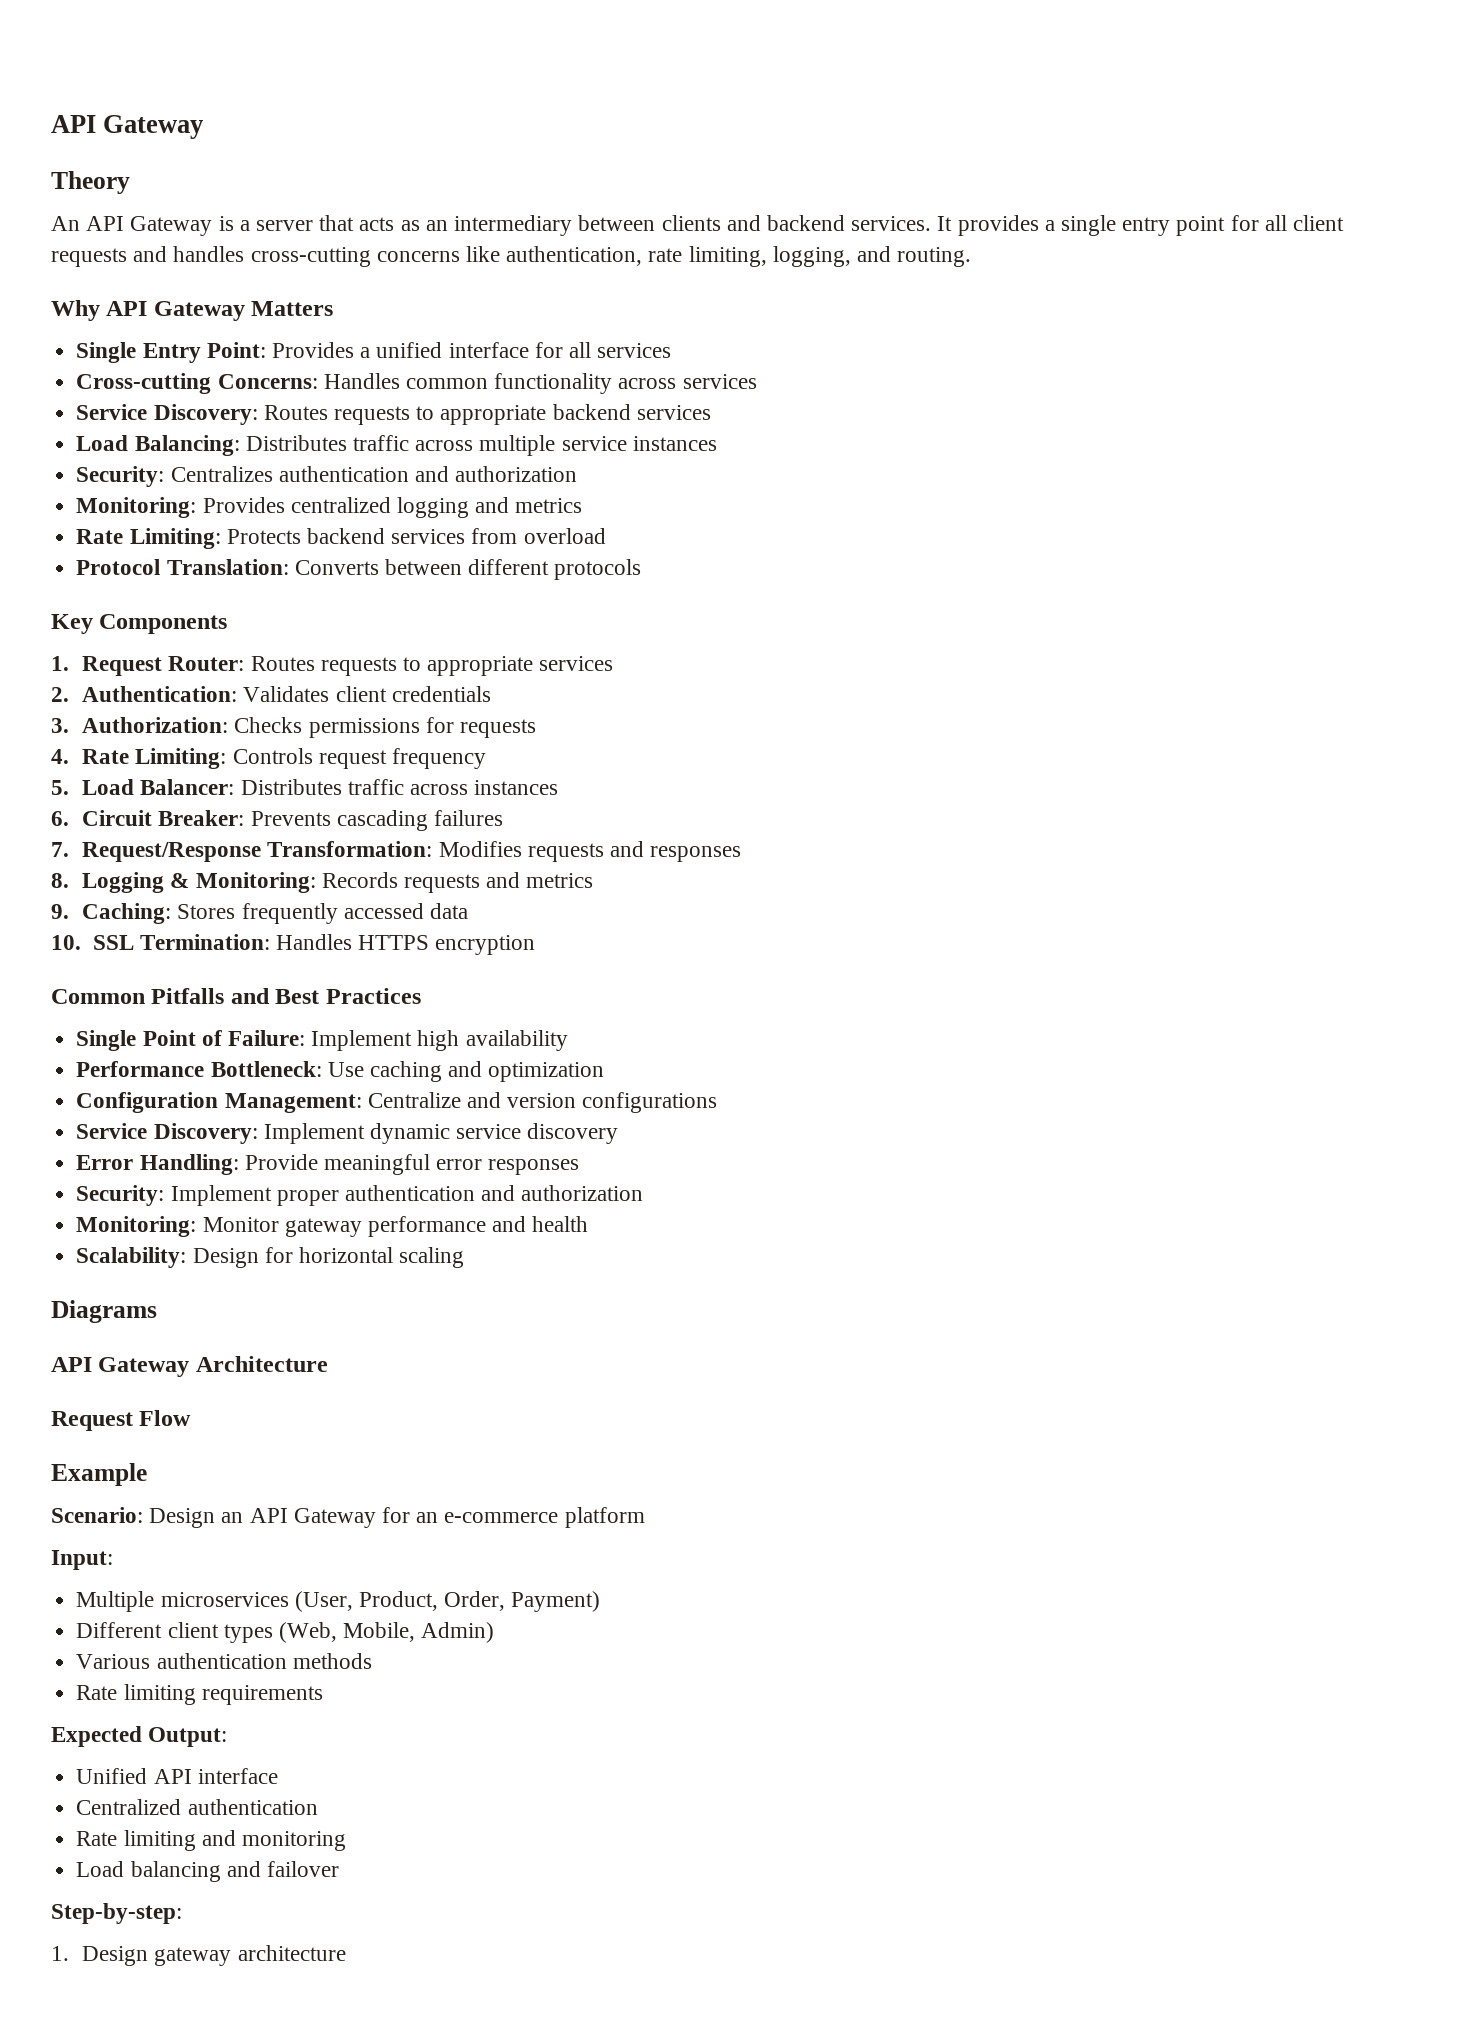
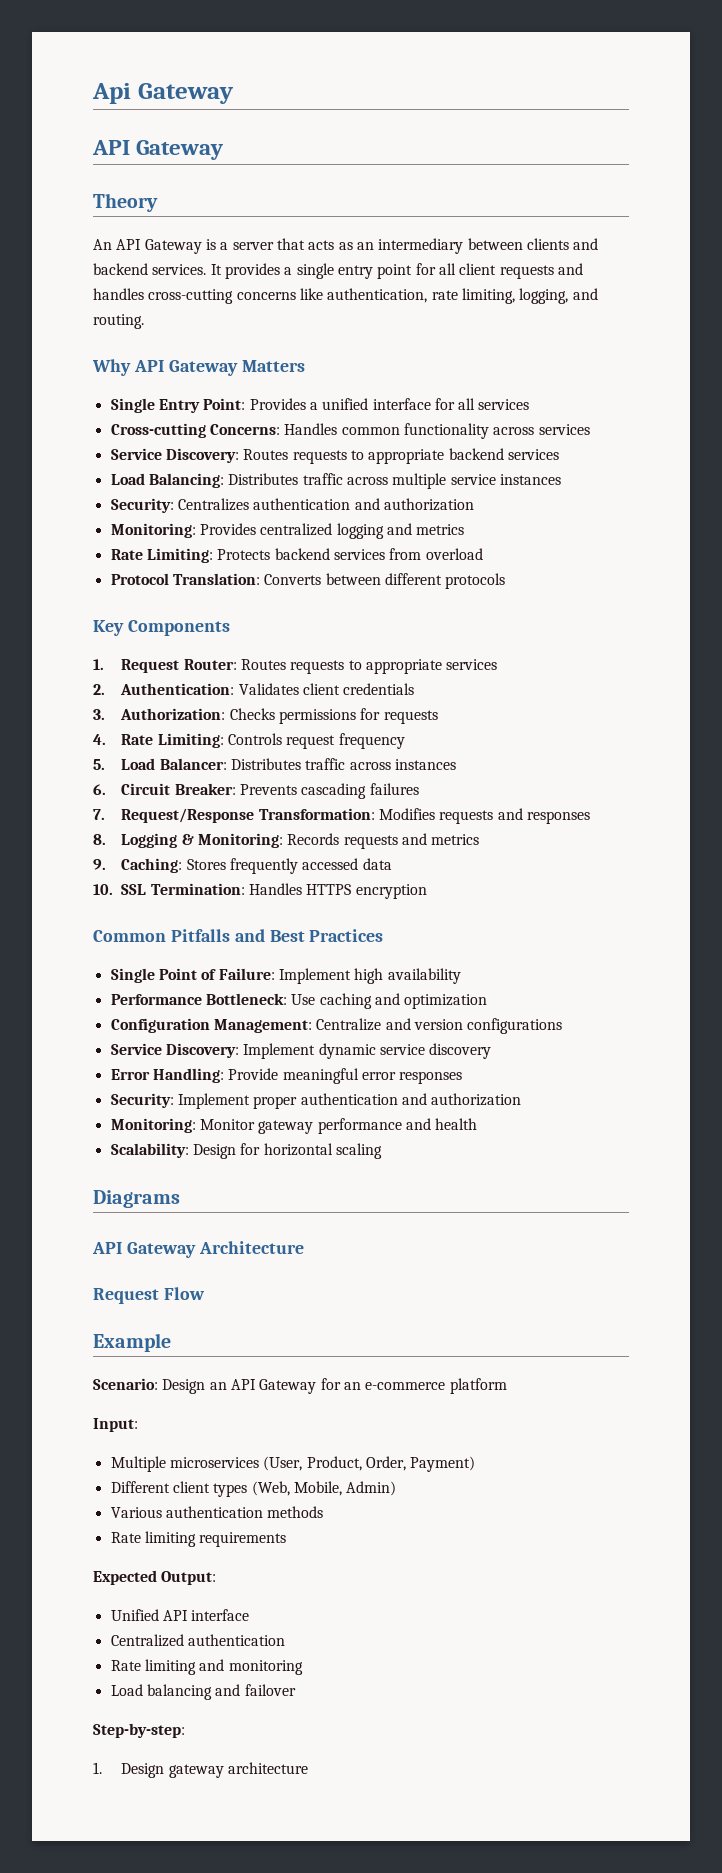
(51, 124) none -> [92,83,234,104] Api Gateway //

